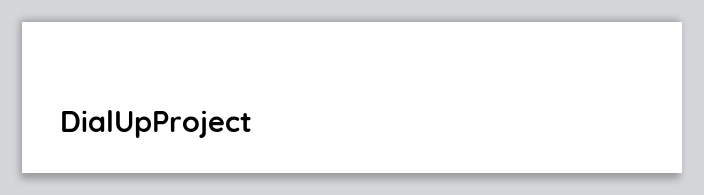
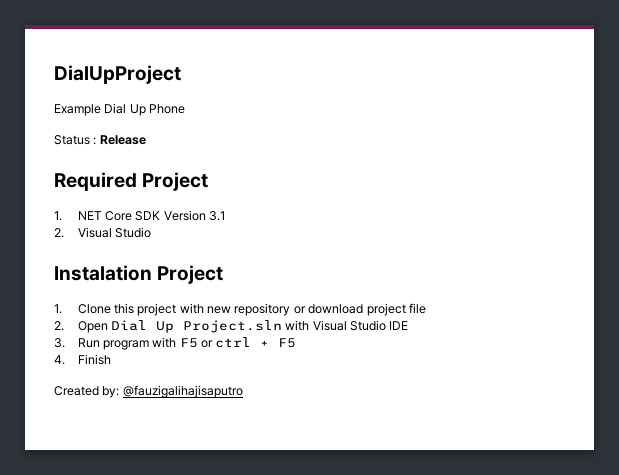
(252, 124) none -> [54,103,186,116] [54,135,146,145] [54,172,209,191] [54,210,226,221] [54,227,151,238] [54,265,224,284] [54,303,426,316] [54,320,409,333] [54,337,297,350] [54,354,111,365] [54,385,243,398] // Example Dial Up Phone // Status : Release // Required Project // 1. NET Core SDK Version 3.1 // 2. Visual Studio // Instalation Project // 1. Clone this project with new repository or download project file // 2. Open Dial Up Project.sln with Visual Studio IDE // 3. Run program with F5 or ctrl + F5 // 4. Finish // Created by: @fauzigalihajisaputro

